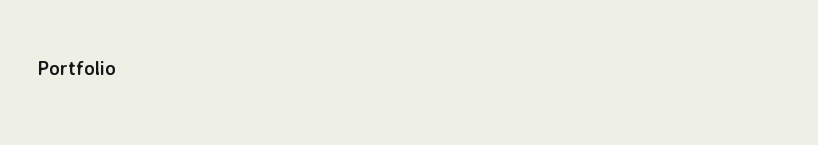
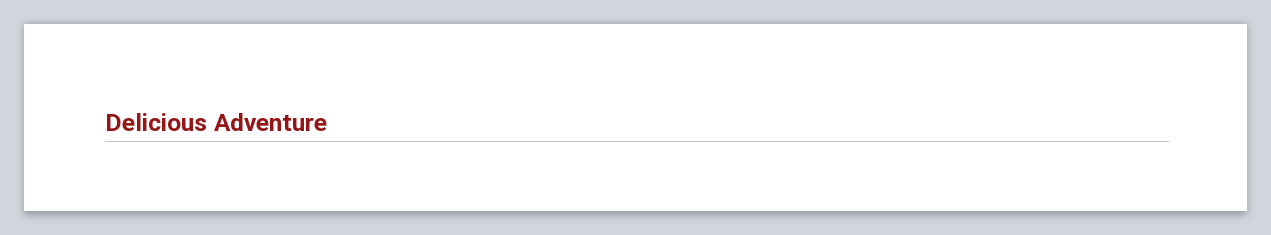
[38,61,116,75] Portfolio -> [105,113,327,131] Delicious Adventure

